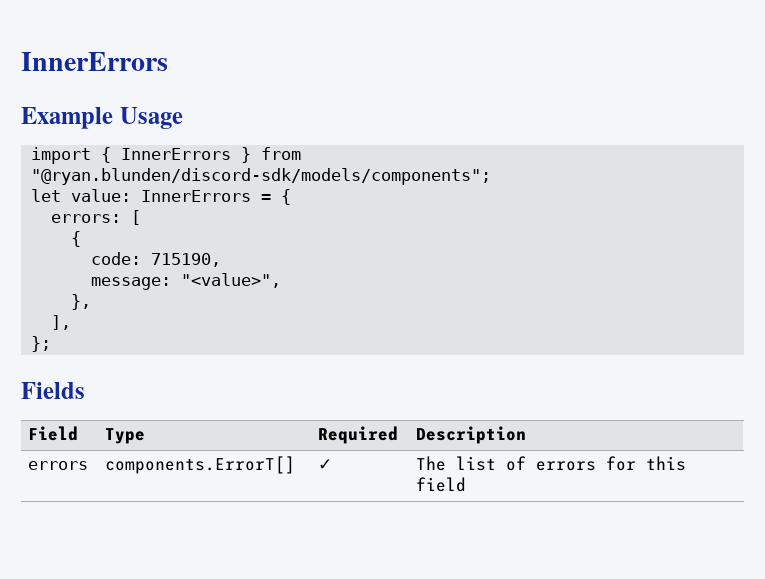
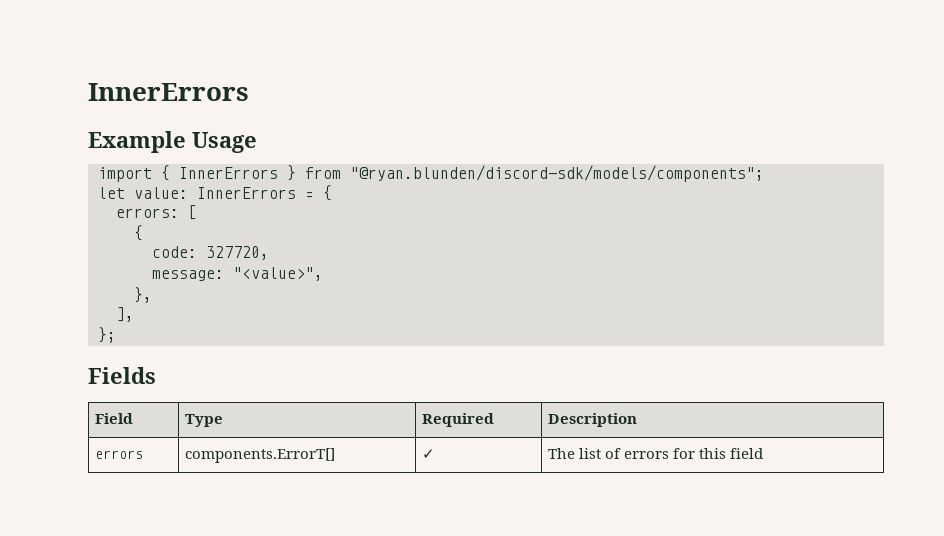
[151,253,222,267] 715190, -> [205,246,269,260] 327720,

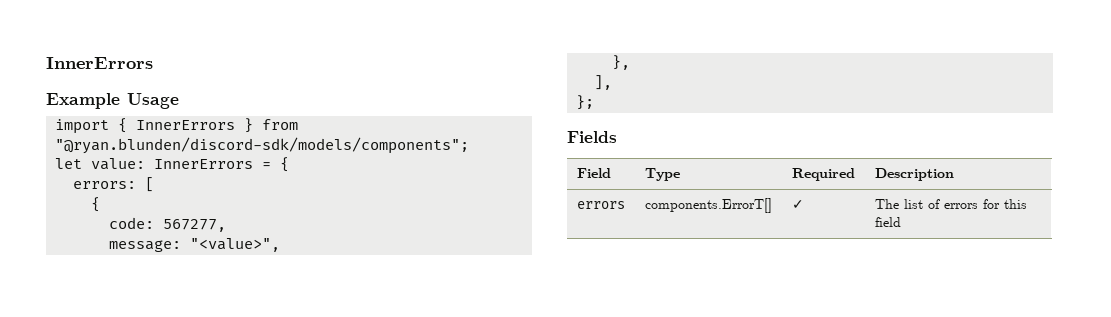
[205,246,269,260] 327720, -> [163,219,226,232] 567277,

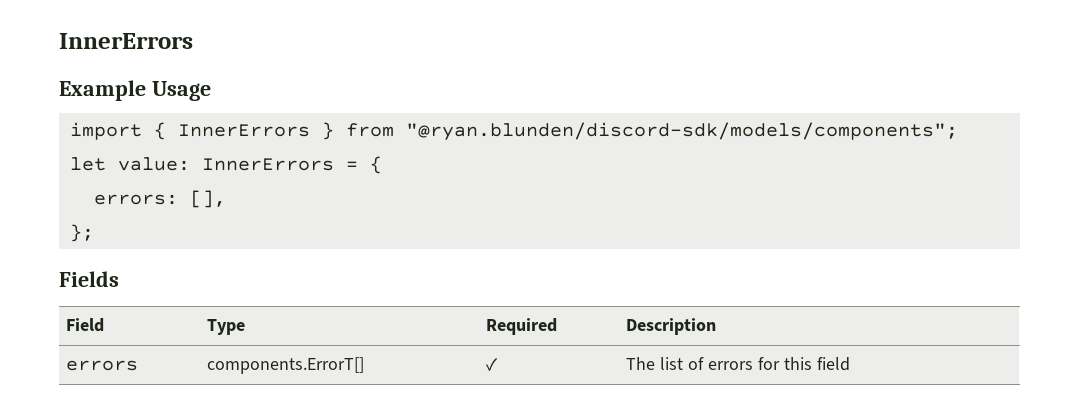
[145,177,154,192] [91,197,100,212] [109,217,226,232] [109,238,280,252] [612,55,630,70] [594,75,612,90] [ // { // code: 567277, // message: "<value>", // }, // ], -> [189,190,226,208] [],

